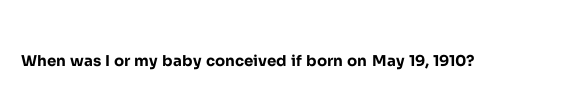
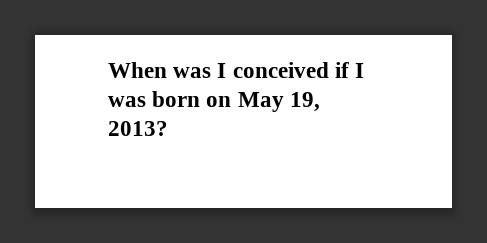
[114,54,303,70] or my baby conceived if -> [232,62,365,78] [108,96,146,107] conceived if I was
[432,54,474,67] 1910? -> [108,121,168,136] 2013?

